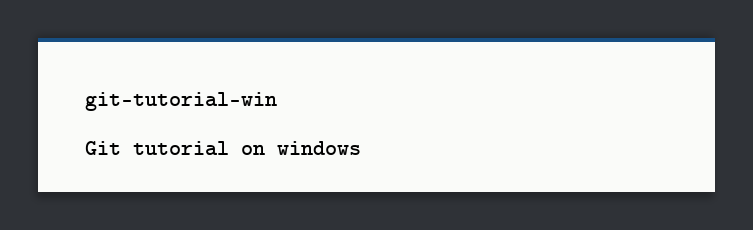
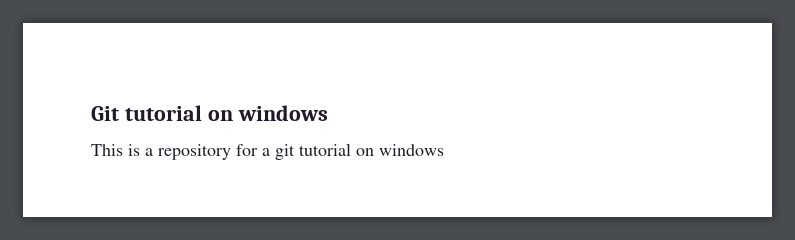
[85,92,277,111] git-tutorial-win // -> (91, 113) none
(361, 148) none -> [91,143,444,160] // This is a repository for a git tutorial on windows

